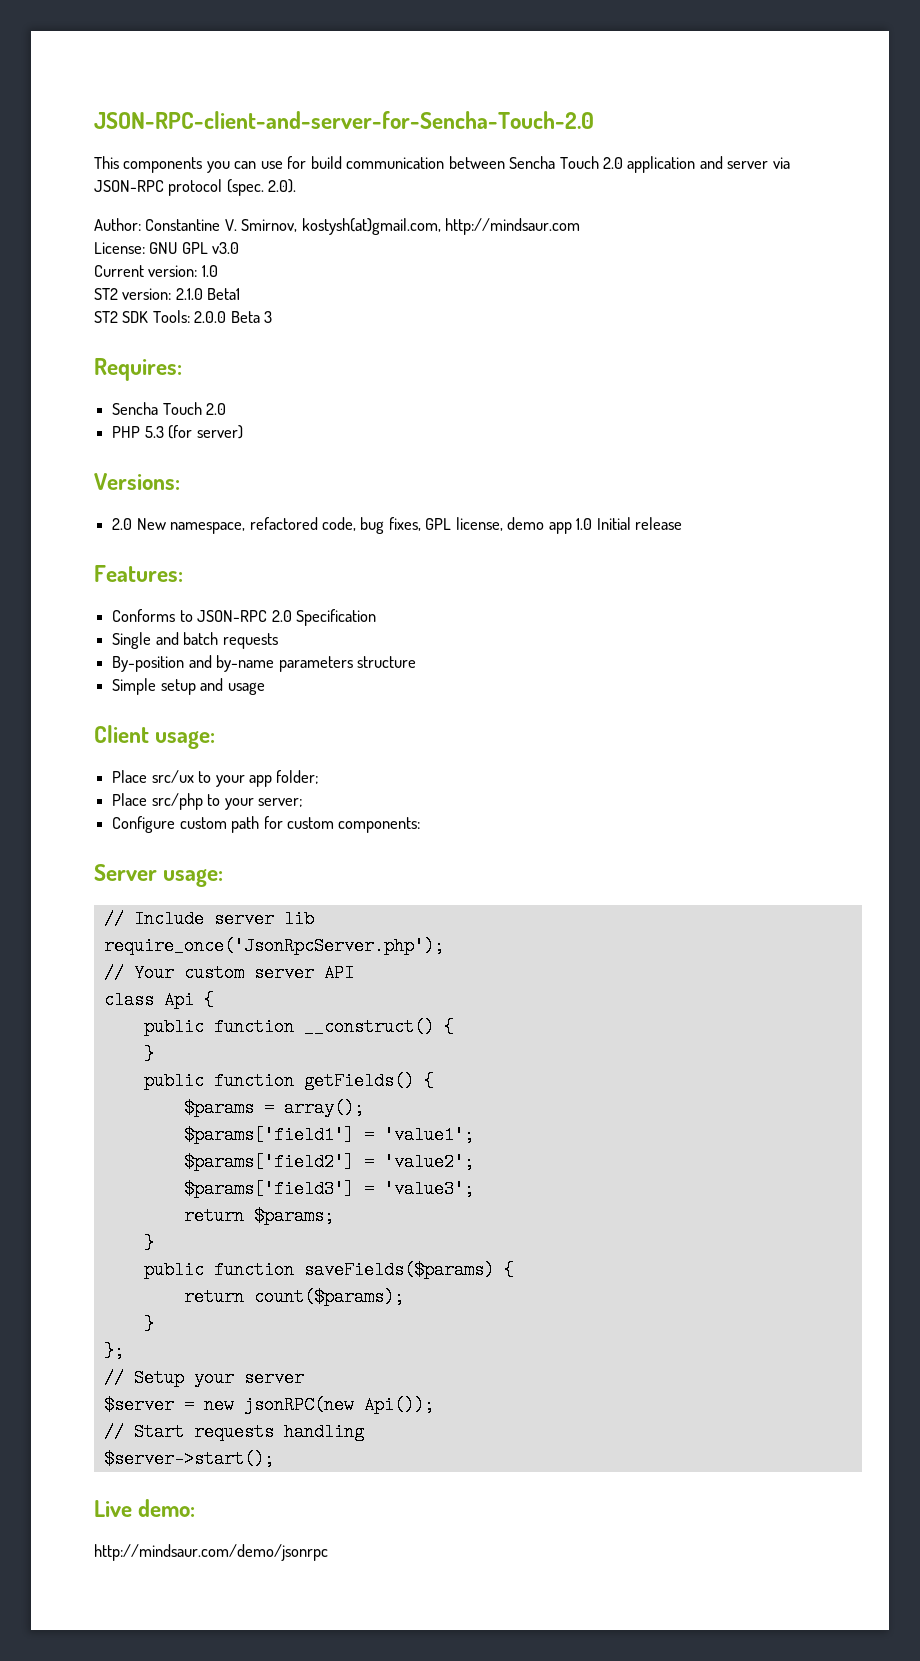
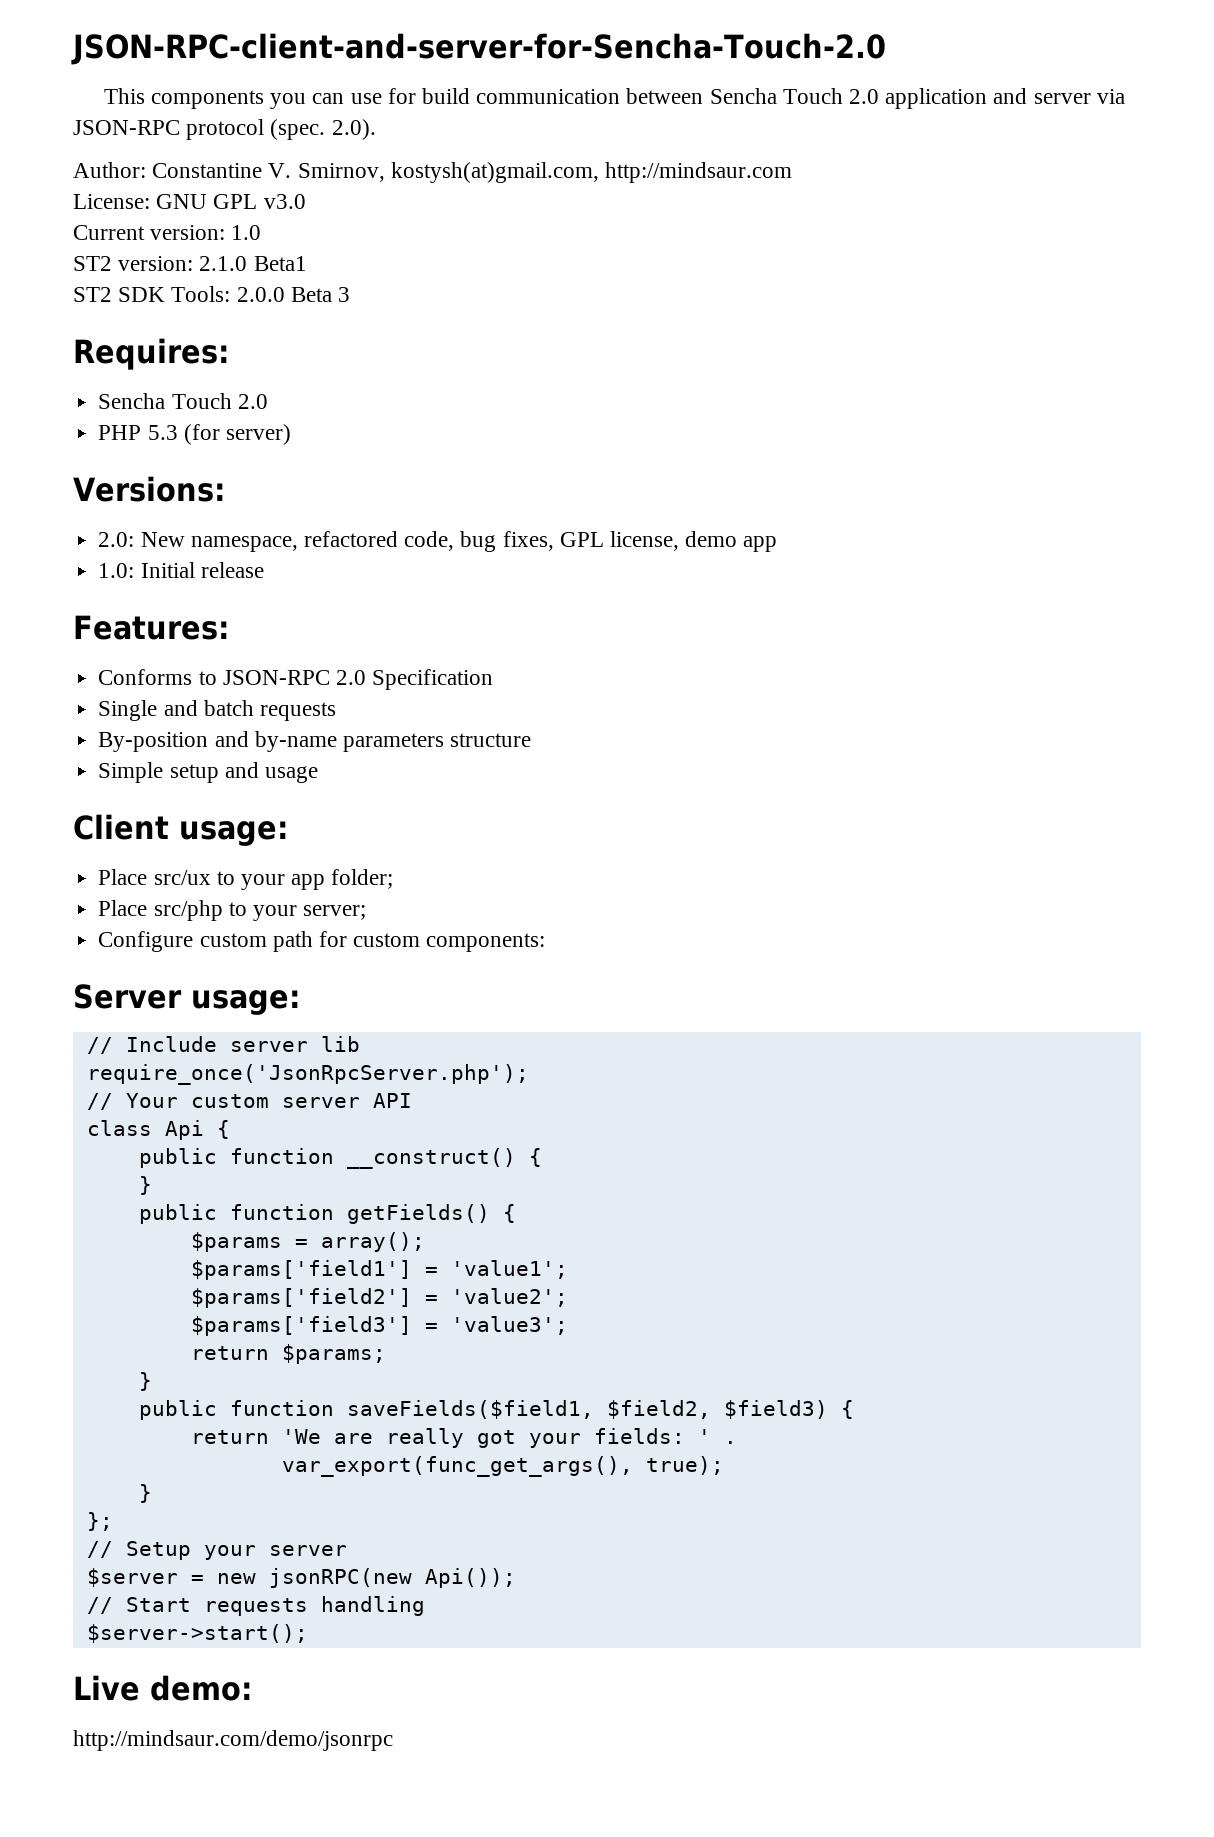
[112,518,133,530] 2.0 -> [98,532,135,547] 2.0:
[576,518,593,530] 1.0 -> [98,563,135,578] // 1.0:
[303,1261,494,1279] saveFields($params) -> [346,1400,828,1419] saveFields($field1, $field2, $field3)
[253,1288,404,1306] count($params); -> [281,1428,737,1448] [281,1456,724,1477] 'We are really got your fields: ' . // var_export(func_get_args(), true);

